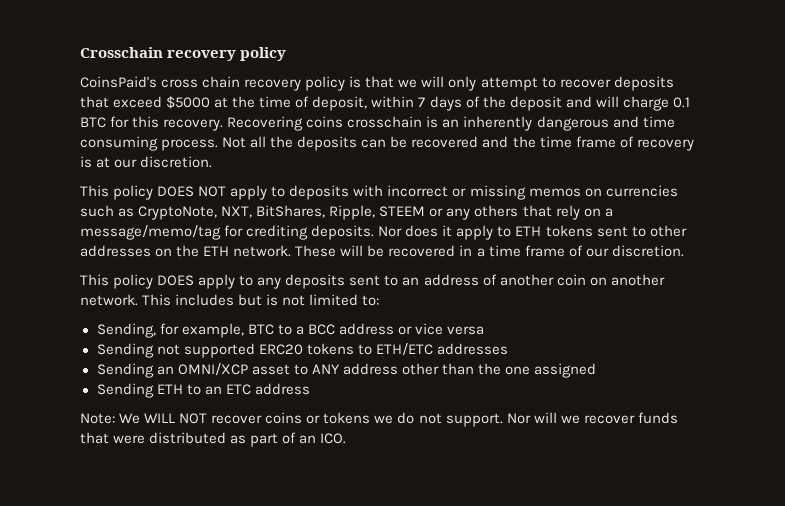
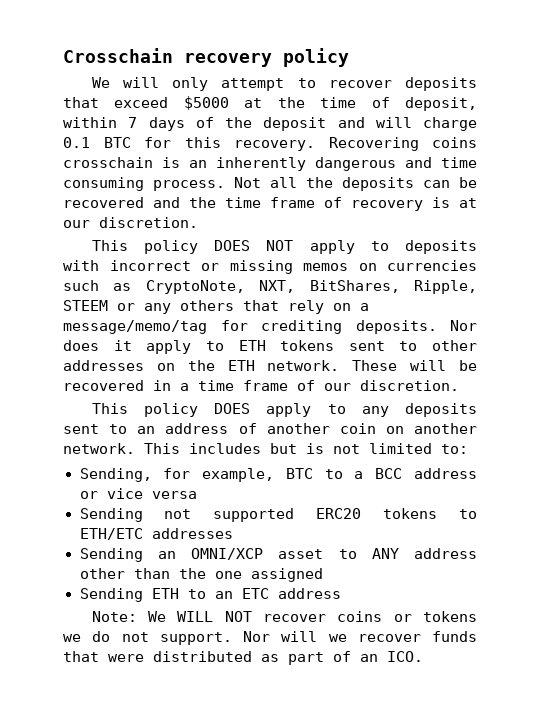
[80,76,418,91] CoinsPaid's cross chain recovery policy is that we -> [91,77,110,88] We

